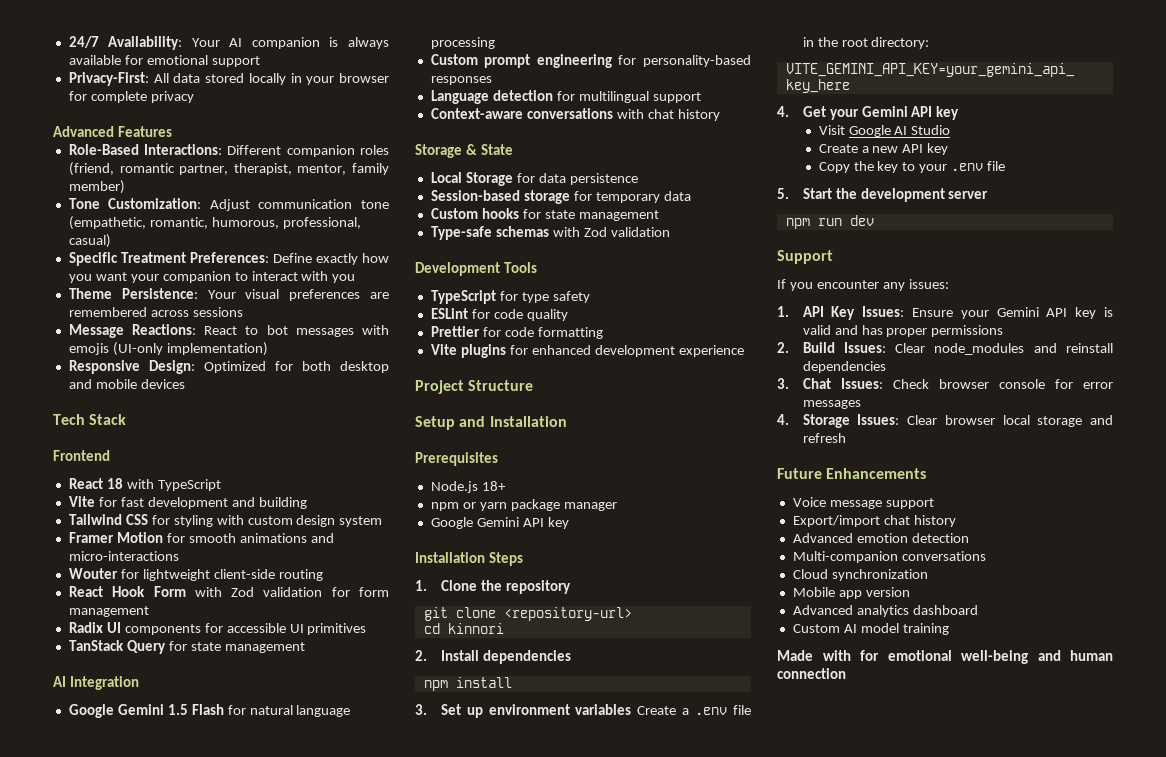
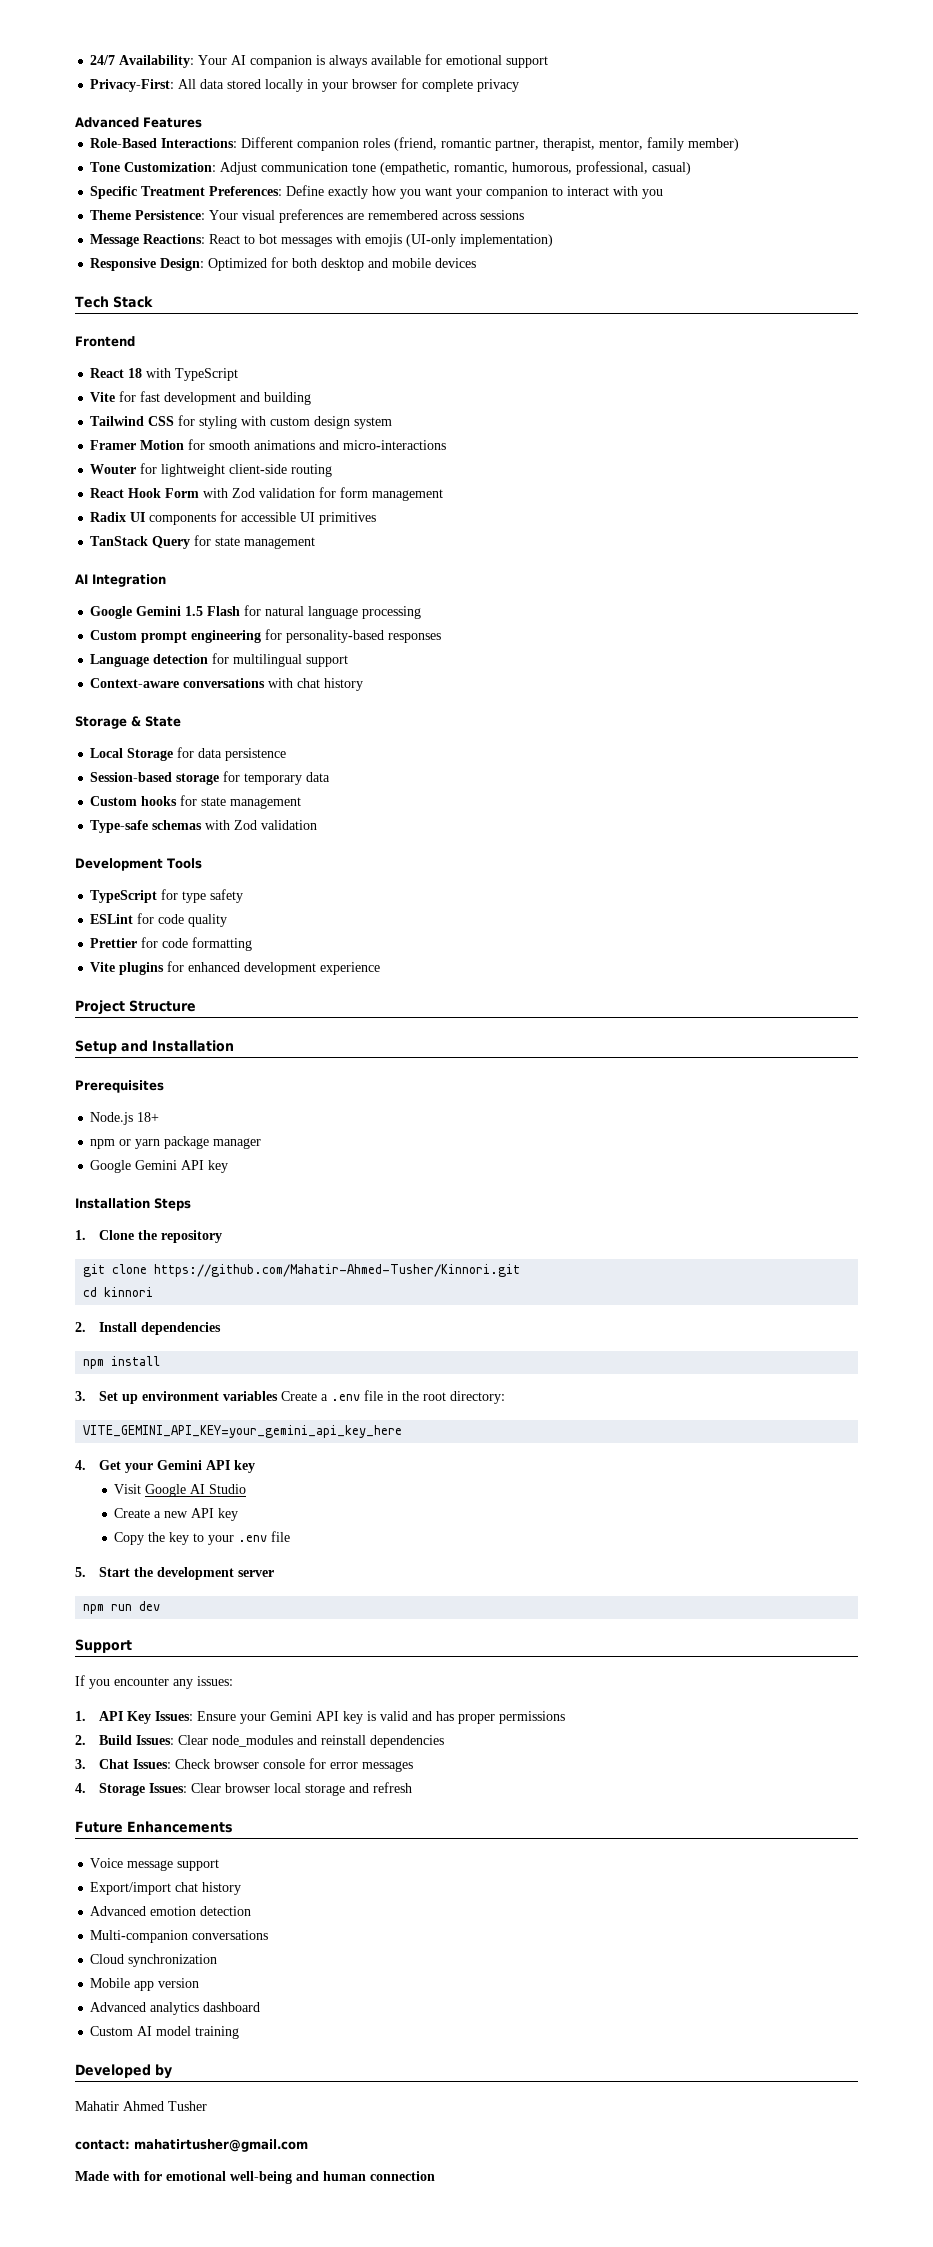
[503,607,632,621] <repository-url> -> [154,1264,521,1277] https://github.com/Mahatir-Ahmed-Tusher/Kinnori.git
(949, 629) none -> [75,2064,172,2079] [75,2101,207,2111] [75,2139,308,2152] // Developed by // Mahatir Ahmed Tusher // contact: mahatirtusher@gmail.com

